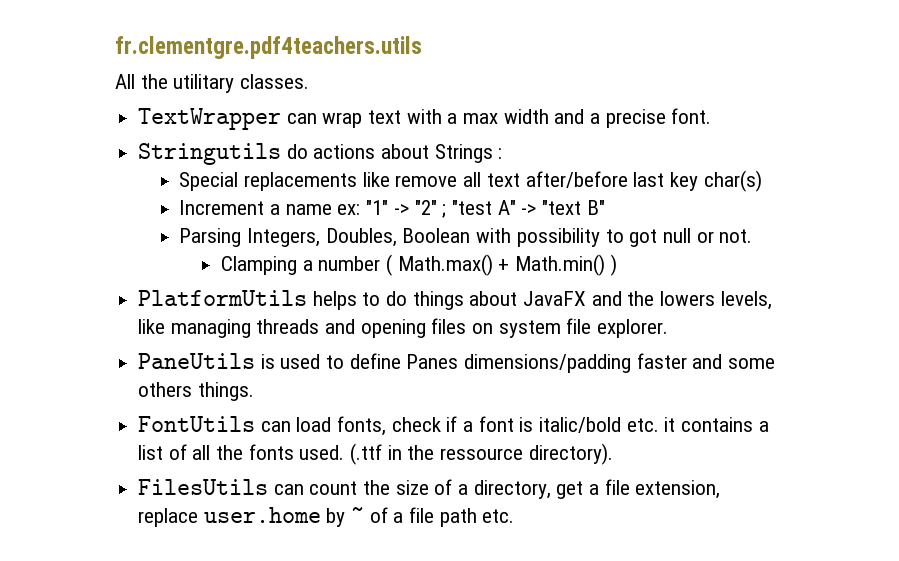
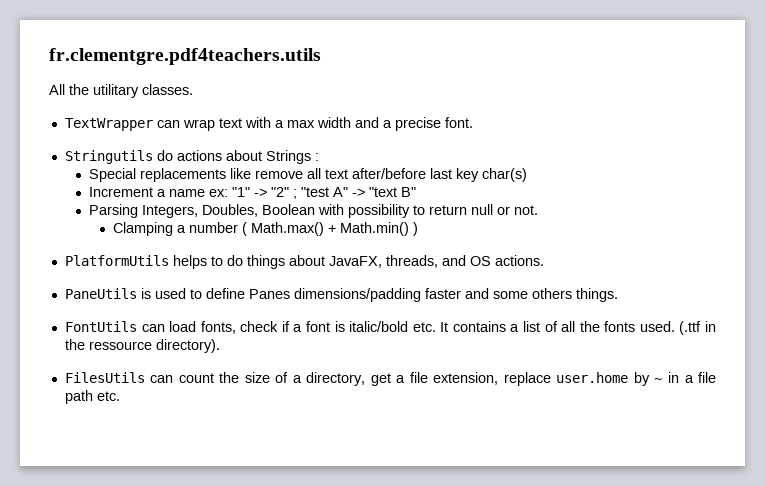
[629,229,658,247] got -> [428,205,467,215] return
[523,291,772,310] [138,318,669,338] JavaFX and the lowers levels, like managing threads and opening files on system file explorer. -> [328,255,544,268] JavaFX, threads, and OS actions.
[664,417,676,432] it -> [440,322,449,332] It
[369,507,388,523] of -> [667,372,679,383] in

